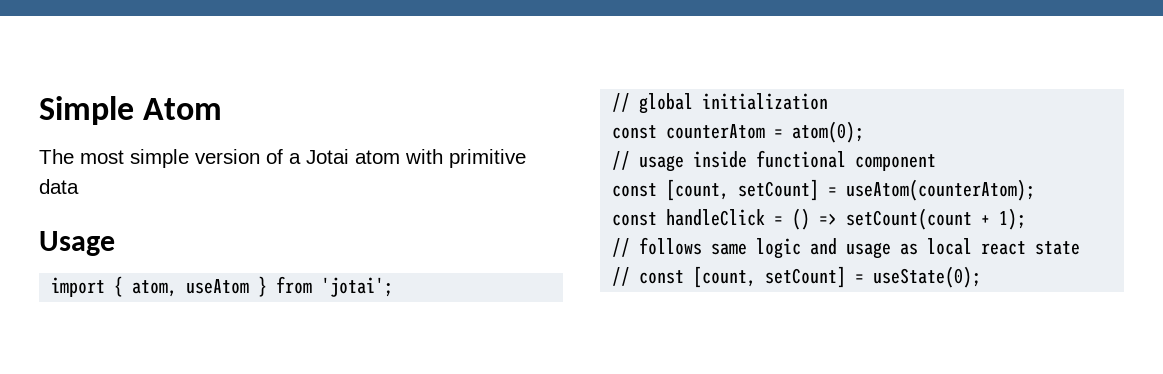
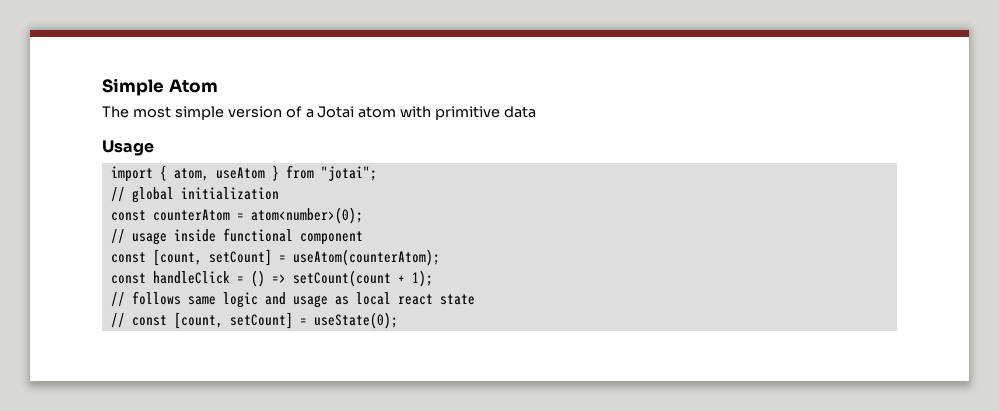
[321,277,394,297] 'jotai'; -> [320,166,377,181] "jotai";
[792,121,865,143] atom(0); -> [250,207,363,224] atom<number>(0);

